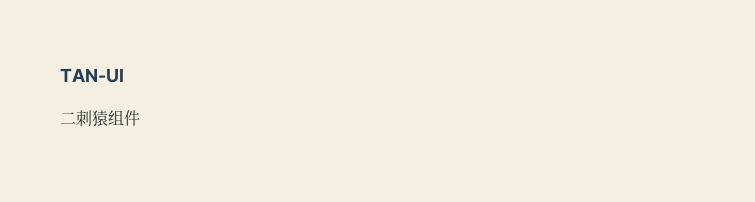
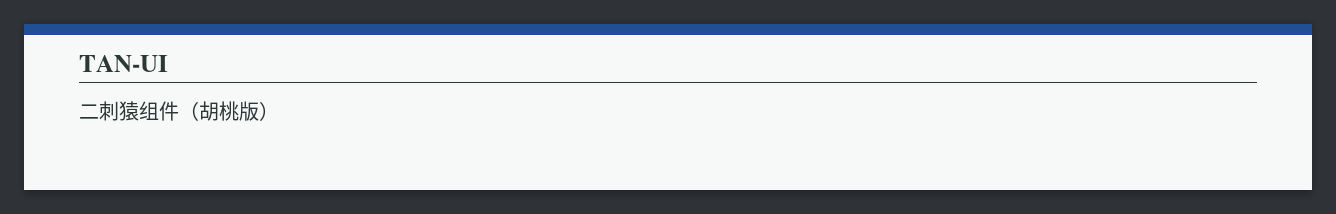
(140, 118) none -> [179,101,279,121] （胡桃版）

